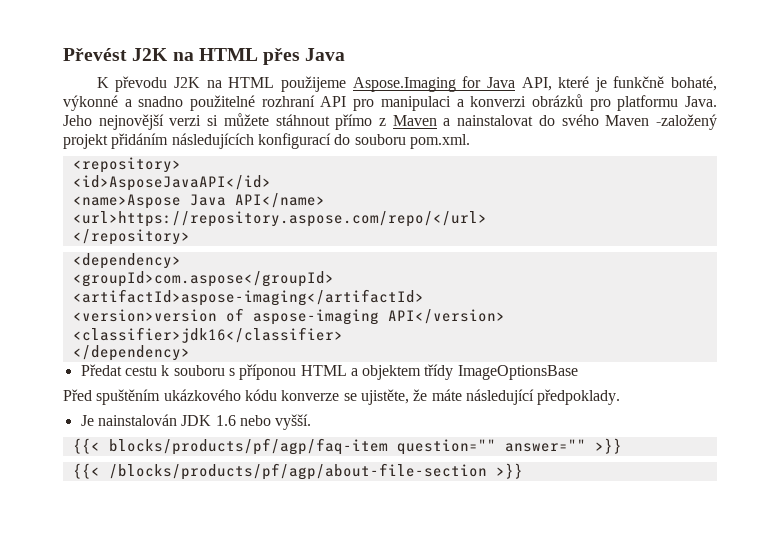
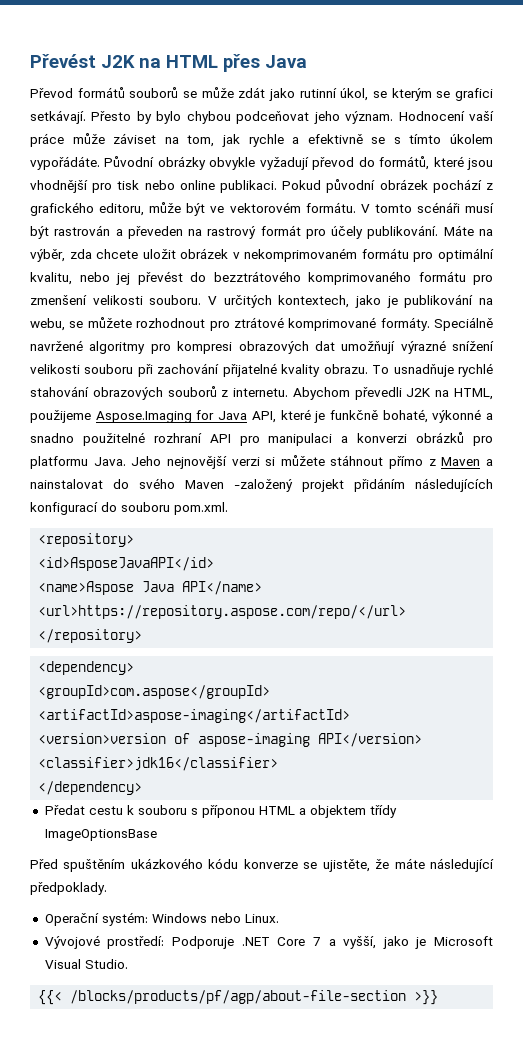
[96,76,275,92] K převodu J2K na HTML -> [30,87,494,101] [30,110,495,124] [30,133,493,147] [30,156,494,170] [30,179,493,193] [30,202,495,216] [30,225,493,239] [30,248,494,262] [30,271,493,285] [30,294,493,308] [30,317,493,331] [30,340,494,354] [30,363,494,377] [30,386,493,400] Převod formátů souborů se může zdát jako rutinní úkol, se kterým se grafici setkávají. Přesto by bylo chybou podceňovat jeho význam. Hodnocení vaší práce může záviset na tom, jak rychle a efektivně se s tímto úkolem vypořádáte. Původní obrázky obvykle vyžadují převod do formátů, které jsou vhodnější pro tisk nebo online publikaci. Pokud původní obrázek pochází z grafického editoru, může být ve vektorovém formátu. V tomto scénáři musí být rastrován a převeden na rastrový formát pro účely publikování. Máte na výběr, zda chcete uložit obrázek v nekomprimovaném formátu pro optimální kvalitu, nebo jej převést do bezztrátového komprimovaného formátu pro zmenšení velikosti souboru. V určitých kontextech, jako je publikování na webu, se můžete rozhodnout pro ztrátové komprimované formáty. Speciálně navržené algoritmy pro kompresi obrazových dat umožňují výrazné snížení velikosti souboru při zachování přijatelné kvality obrazu. To usnadňuje rychlé stahování obrazových souborů z internetu. Abychom převedli J2K na HTML,
[80,414,312,430] [72,438,622,455] Je nainstalován JDK 1.6 nebo vyšší. // {{< blocks/products/pf/agp/faq-item question="" answer="" >}} -> [44,912,279,926] [44,935,494,949] [44,959,128,969] Operační systém: Windows nebo Linux. // Vývojové prostředí: Podporuje .NET Core 7 a vyšší, jako je Microsoft Visual Studio.

